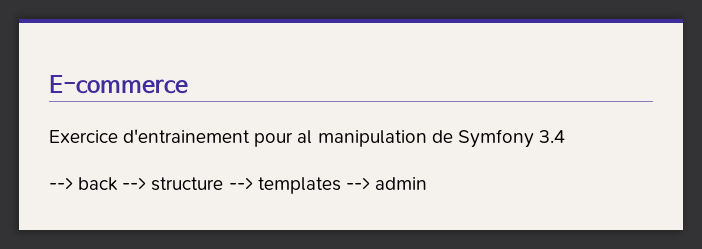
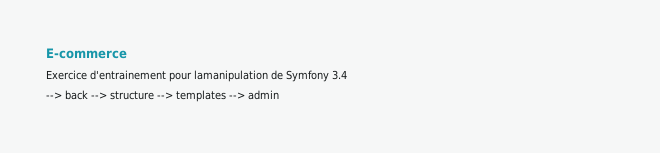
[297,130,427,147] al manipulation -> [194,70,268,82] lamanipulation

